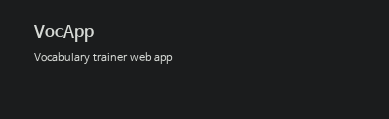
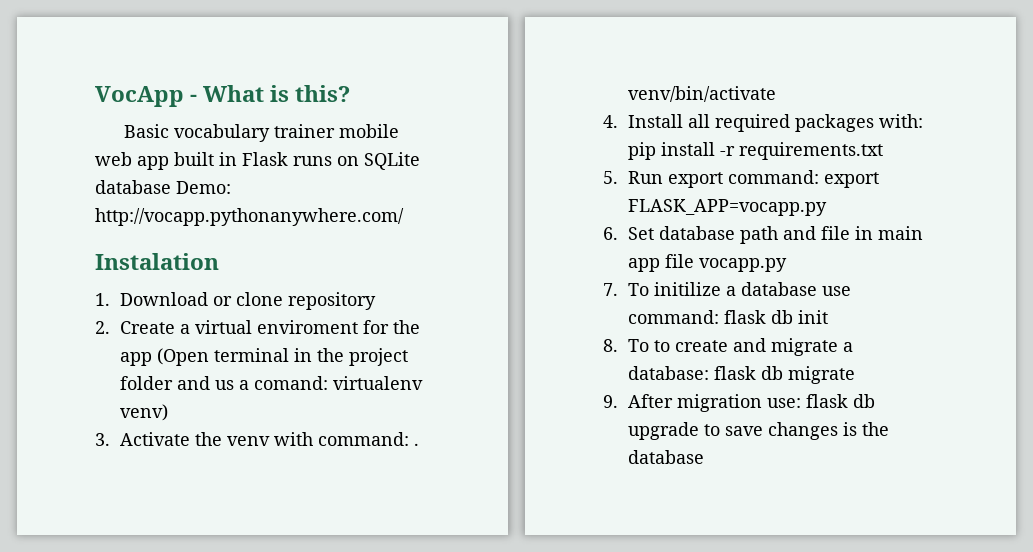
[34,52,173,65] // Vocabulary trainer web app -> [190,85,351,102] [123,124,399,142] [95,152,420,170] [95,180,231,194] [95,208,404,226] [95,253,219,270] [95,292,377,310] [95,320,421,334] [120,348,409,366] [120,376,424,390] [120,404,169,421] [95,432,420,446] [628,86,777,102] [603,114,924,132] [628,142,884,160] [603,170,880,188] [628,199,828,216] [603,226,924,244] [628,254,788,272] [603,282,852,296] [628,310,829,324] [603,338,854,356] [628,366,856,384] [603,394,876,412] [628,422,890,440] [628,450,705,464] - What is this? // Basic vocabulary trainer mobile web app built in Flask runs on SQLite database Demo: http://vocapp.pythonanywhere.com/ // Instalation // 1. Download or clone repository // 2. Create a virtual enviroment for the app (Open terminal in the project folder and us a comand: virtualenv venv) // 3. Activate the venv with command: . venv/bin/activate // 4. Install all required packages with: pip install -r requirements.txt // 5. Run export command: export FLASK_APP=vocapp.py // 6. Set database path and file in main app file vocapp.py // 7. To initilize a database use command: flask db init // 8. To to create and migrate a database: flask db migrate // 9. After migration use: flask db upgrade to save changes is the database

